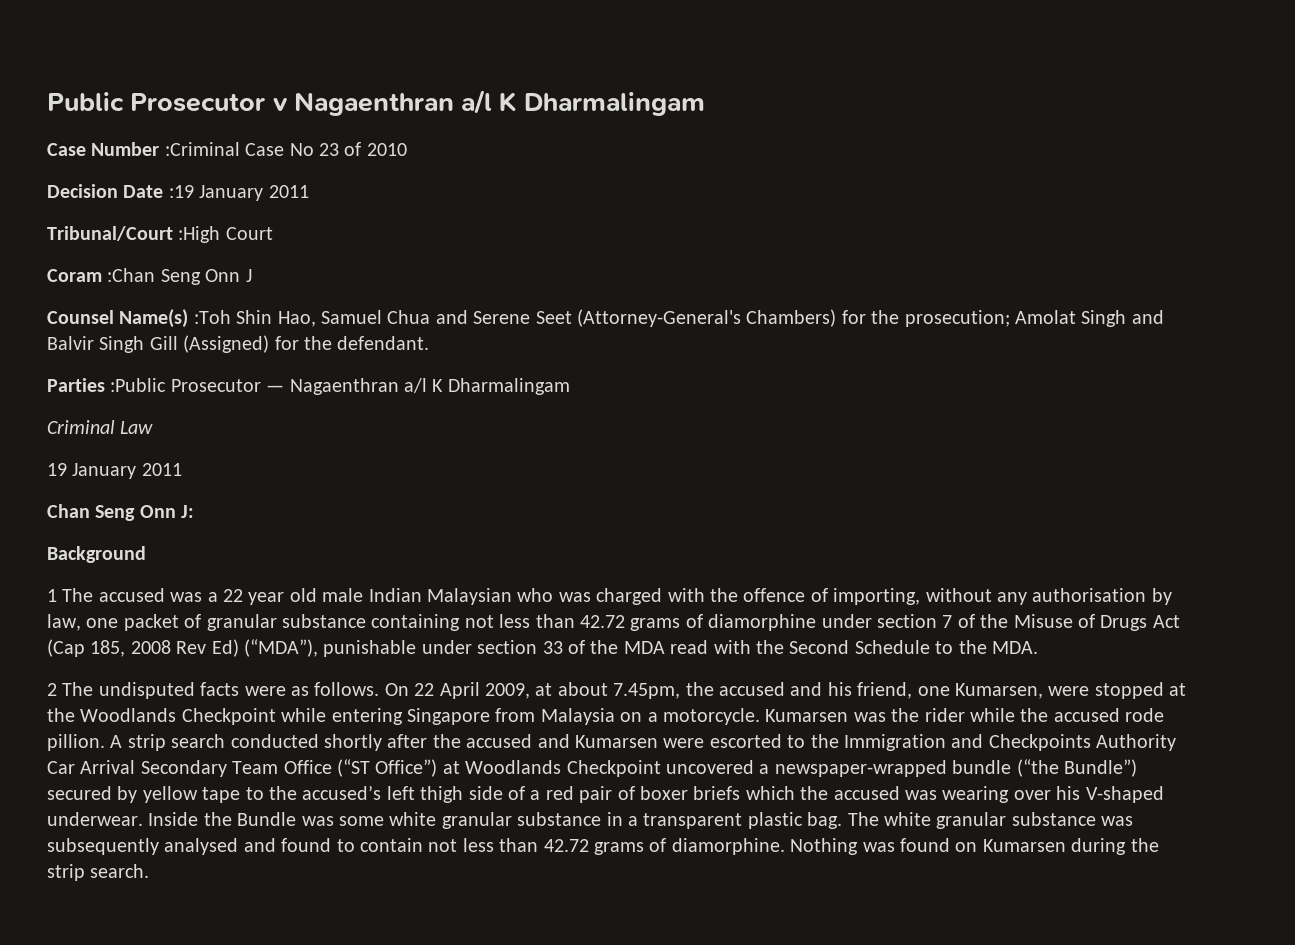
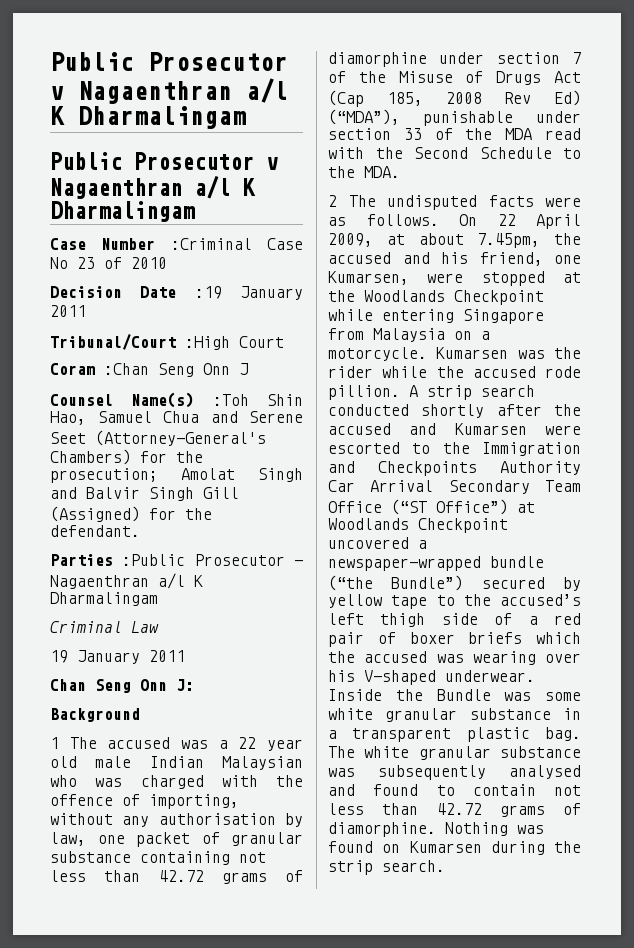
[47,89,705,116] Public Prosecutor v Nagaenthran a/l K Dharmalingam -> [50,52,288,71] [50,78,288,104] [50,106,246,129] [50,152,278,170] [50,175,256,199] [50,201,195,222] Public Prosecutor v Nagaenthran a/l K Dharmalingam // Public Prosecutor v Nagaenthran a/l K Dharmalingam

